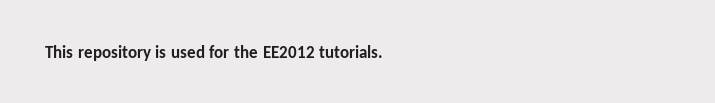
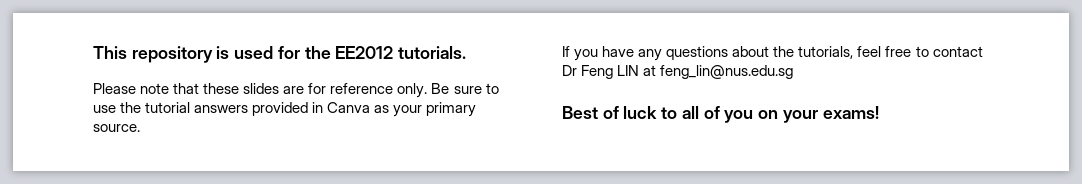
(384, 51) none -> [93,83,499,98] [93,102,477,117] [93,124,140,132] [562,46,983,61] [562,65,794,79] [562,106,879,123] // Please note that these slides are for reference only. Be sure to use the tutorial answers provided in Canva as your primary source. // If you have any questions about the tutorials, feel free to contact Dr Feng LIN at feng_lin@nus.edu.sg // Best of luck to all of you on your exams!

